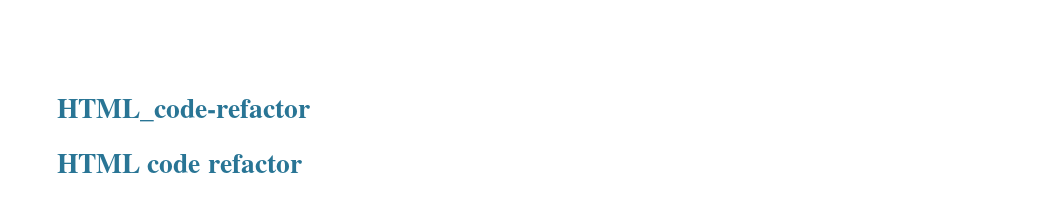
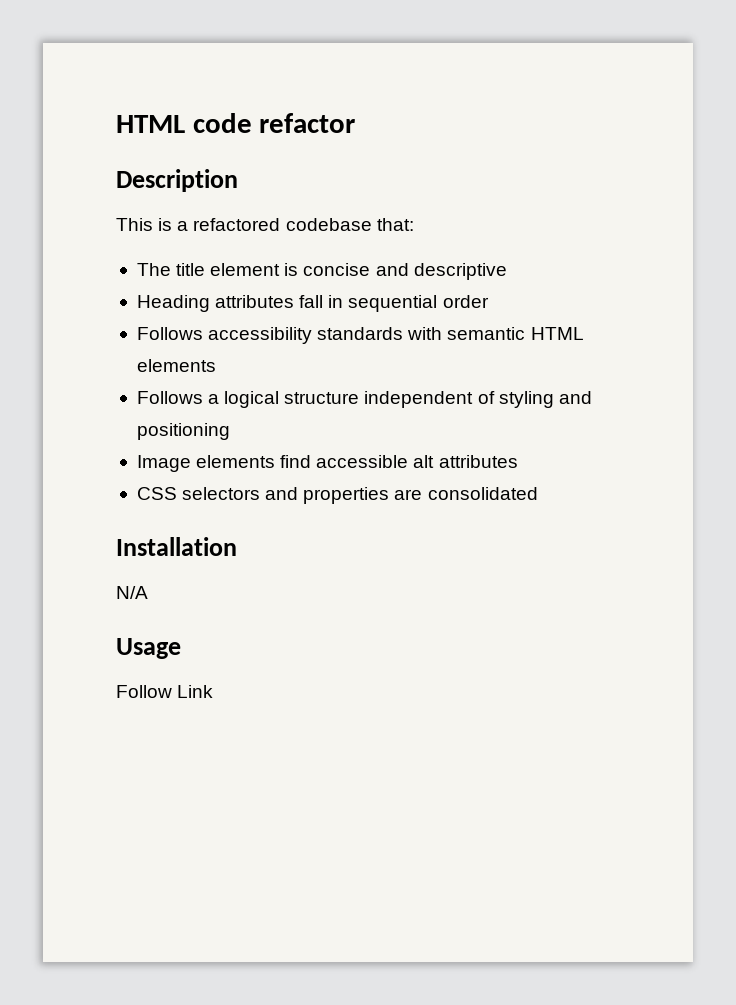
[57,99,310,122] HTML_code-refactor // -> (116, 124) none
(302, 163) none -> [116,169,238,192] [116,218,414,231] [136,263,507,280] [136,295,489,312] [136,327,584,344] [136,359,216,372] [136,391,592,408] [136,423,230,440] [136,455,518,472] [136,487,538,504] [116,537,237,556] [116,586,148,599] [116,638,181,659] [116,685,214,698] // Description // This is a refactored codebase that: // The title element is concise and descriptive // Heading attributes fall in sequential order // Follows accessibility standards with semantic HTML elements // Follows a logical structure independent of styling and positioning // Image elements find accessible alt attributes // CSS selectors and properties are consolidated // Installation // N/A // Usage // Follow Link

